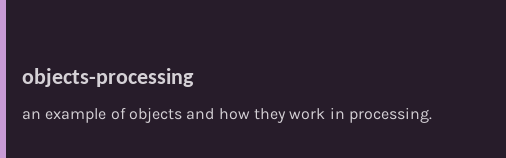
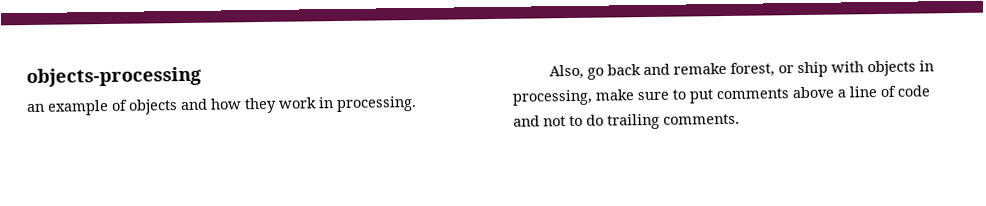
(432, 115) none -> [549,60,935,80] [512,85,930,106] [513,113,740,130] // Also, go back and remake forest, or ship with objects in processing, make sure to put comments above a line of code and not to do trailing comments.

